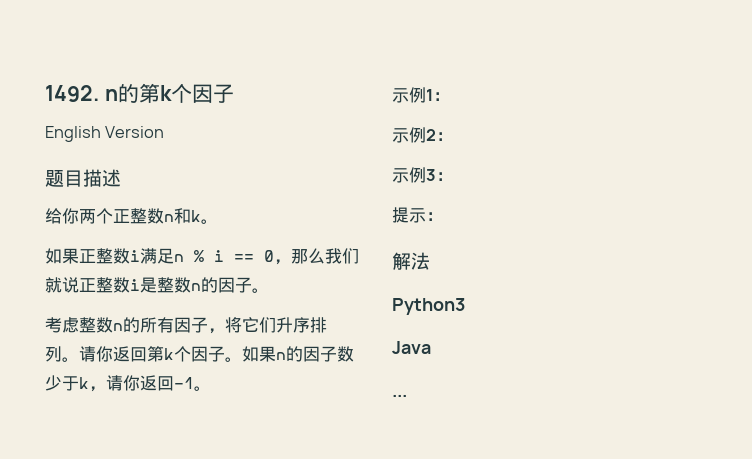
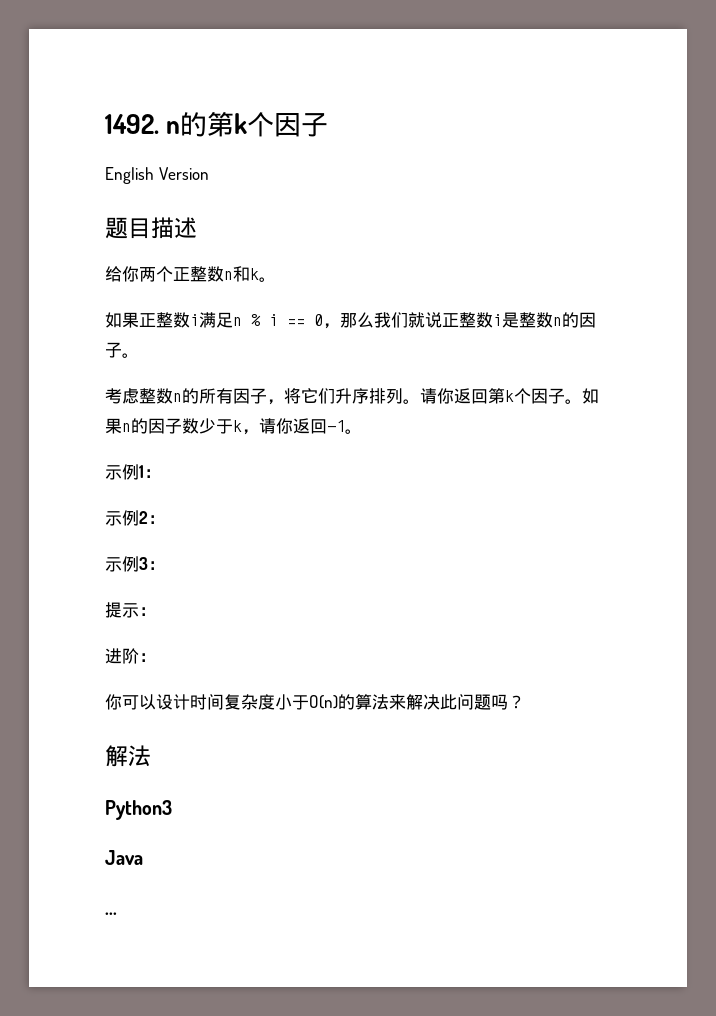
(443, 216) none -> [105,648,156,664] [105,694,525,710] // 进阶： // 你可以设计时间复杂度小于O(n)的算法来解决此问题吗？

